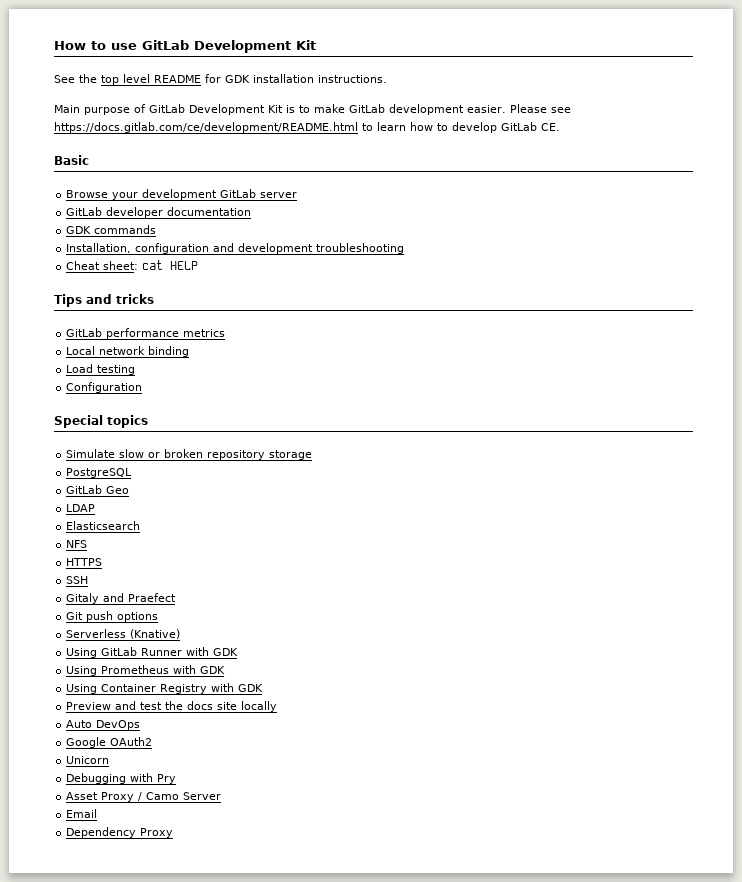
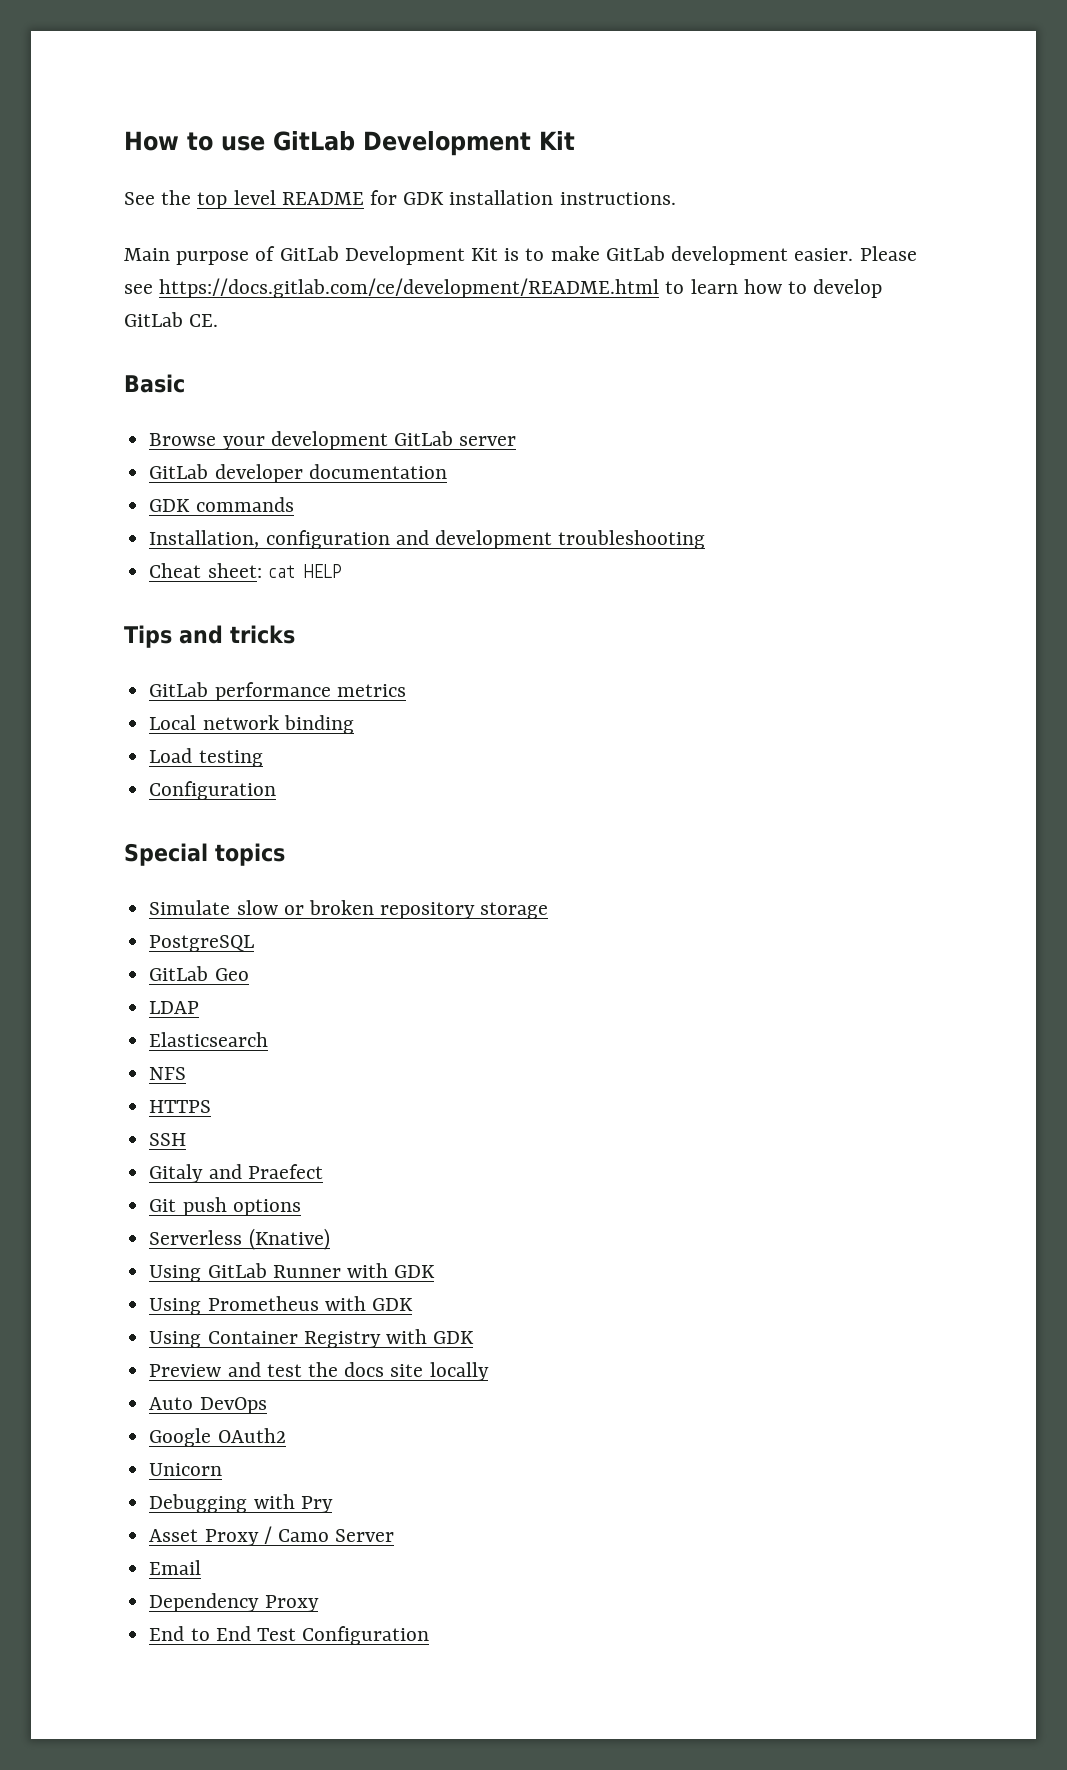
(174, 833) none -> [149,1626,430,1645] // End to End Test Configuration

